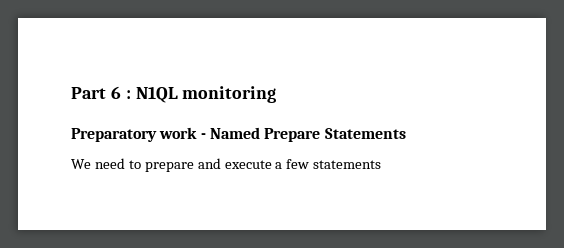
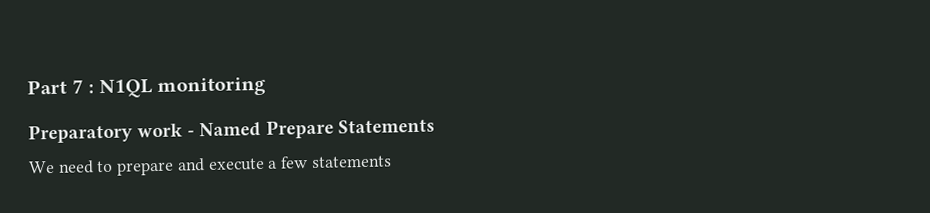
[110,86,121,99] 6 -> [71,79,84,94] 7

